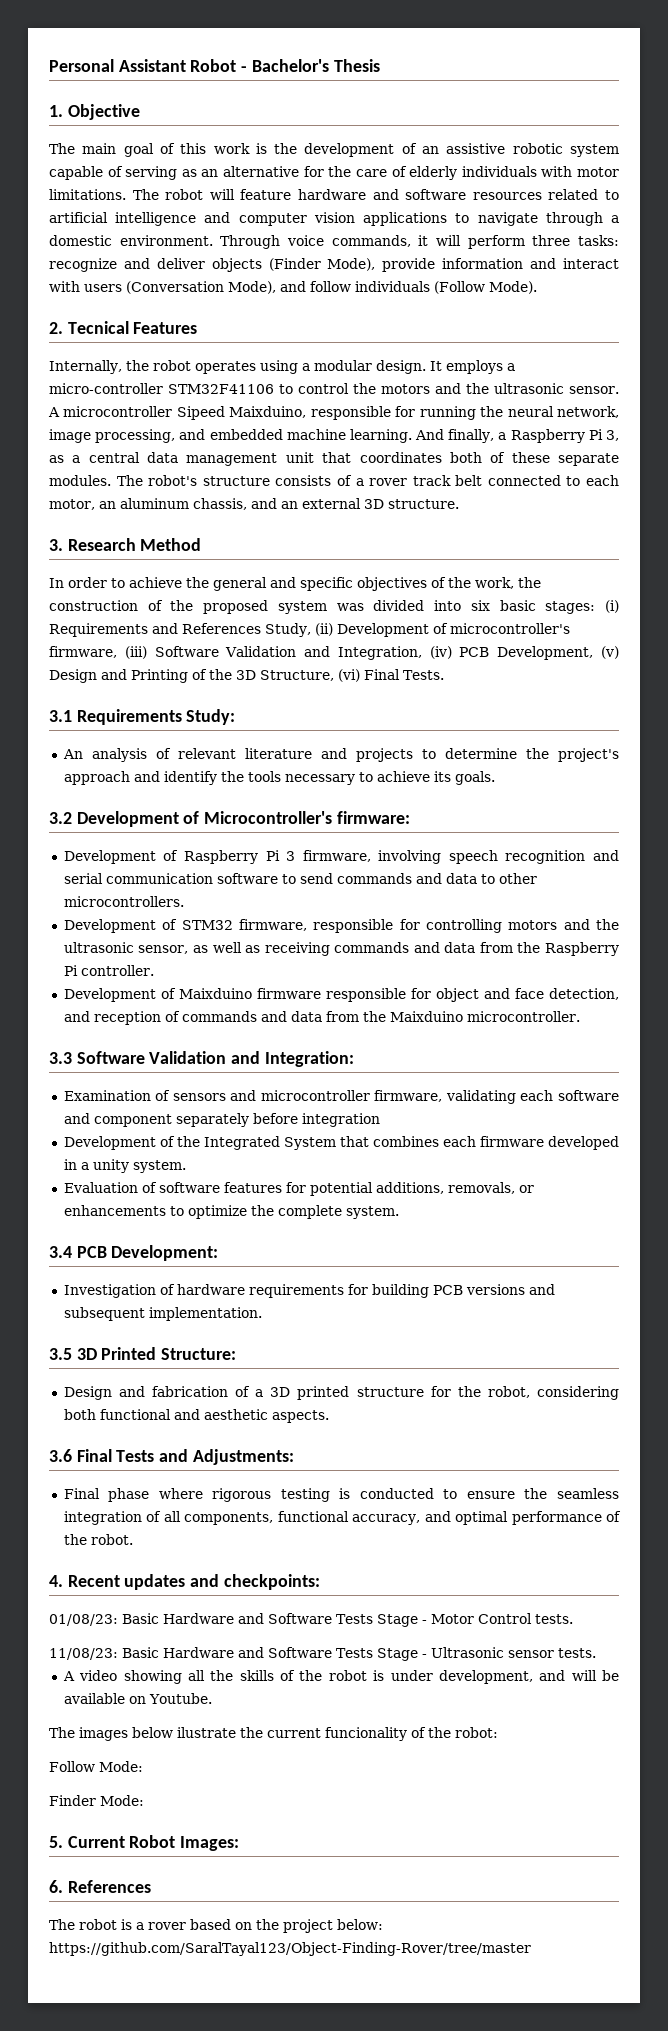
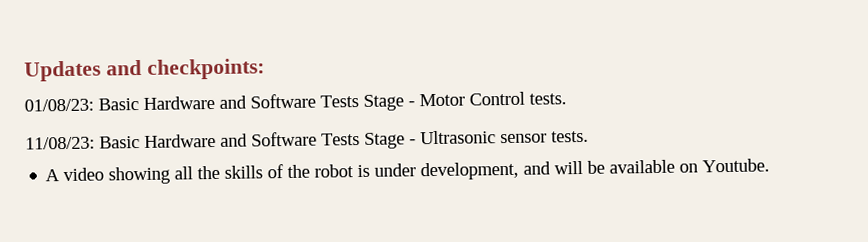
[49,59,380,72] [49,104,140,120] [49,143,620,157] [49,166,620,180] [49,189,620,200] [49,212,619,226] [49,235,620,249] [49,258,620,272] [49,281,537,294] [49,321,198,334] [49,360,515,374] [49,383,620,394] [48,406,620,420] [49,429,619,443] [49,452,619,466] [49,475,619,486] [49,498,459,510] [49,538,202,551] [49,577,541,591] [49,600,620,614] [49,623,570,637] [49,646,620,660] [49,669,444,683] [49,709,236,725] [62,748,619,762] [63,771,495,785] [49,811,410,827] [63,850,619,864] [63,873,537,884] [63,896,184,907] [63,919,620,933] [63,942,619,956] [63,965,154,976] [63,988,619,1002] [63,1011,580,1025] [49,1051,354,1067] [63,1090,619,1104] [63,1113,380,1127] [63,1136,619,1150] [63,1159,186,1173] [63,1182,534,1196] [63,1205,399,1219] [49,1245,219,1261] [63,1284,555,1298] [63,1307,262,1321] [49,1347,237,1360] [63,1386,619,1400] [63,1409,329,1423] [49,1449,294,1465] [63,1488,619,1502] [63,1511,621,1525] [63,1534,133,1545] [49,1574,186,1590] Personal Assistant Robot - Bachelor's Thesis // 1. Objective // The main goal of this work is the development of an assistive robotic system capable of serving as an alternative for the care of elderly individuals with motor limitations. The robot will feature hardware and software resources related to artificial intelligence and computer vision applications to navigate through a domestic environment. Through voice commands, it will perform three tasks: recognize and deliver objects (Finder Mode), provide information and interact with users (Conversation Mode), and follow individuals (Follow Mode). // 2. Tecnical Features // Internally, the robot operates using a modular design. It employs a micro-controller STM32F41106 to control the motors and the ultrasonic sensor. A microcontroller Sipeed Maixduino, responsible for running the neural network, image processing, and embedded machine learning. And finally, a Raspberry Pi 3, as a central data management unit that coordinates both of these separate modules. The robot's structure consists of a rover track belt connected to each motor, an aluminum chassis, and an external 3D structure. // 3. Research Method // In order to achieve the general and specific objectives of the work, the construction of the proposed system was divided into six basic stages: (i) Requirements and References Study, (ii) Development of microcontroller's firmware, (iii) Software Validation and Integration, (iv) PCB Development, (v) Design and Printing of the 3D Structure, (vi) Final Tests. // 3.1 Requirements Study: // An analysis of relevant literature and projects to determine the project's approach and identify the tools necessary to achieve its goals. // 3.2 Development of Microcontroller's firmware: // Development of Raspberry Pi 3 firmware, involving speech recognition and serial communication software to send commands and data to other microcontrollers. // Development of STM32 firmware, responsible for controlling motors and the ultrasonic sensor, as well as receiving commands and data from the Raspberry Pi controller. // Development of Maixduino firmware responsible for object and face detection, and reception of commands and data from the Maixduino microcontroller. // 3.3 Software Validation and Integration: // Examination of sensors and microcontroller firmware, validating each software and component separately before integration // Development of the Integrated System that combines each firmware developed in a unity system. // Evaluation of software features for potential additions, removals, or enhancements to optimize the complete system. // 3.4 PCB Development: // Investigation of hardware requirements for building PCB versions and subsequent implementation. // 3.5 3D Printed Structure: // Design and fabrication of a 3D printed structure for the robot, considering both functional and aesthetic aspects. // 3.6 Final Tests and Adjustments: // Final phase where rigorous testing is conducted to ensure the seamless integration of all components, functional accuracy, and optimal performance of the robot. // 4. Recent updates -> [24,60,101,82] Updates
[49,1727,498,1741] [49,1761,143,1772] [49,1795,144,1806] [49,1835,240,1851] [49,1880,151,1893] [49,1919,383,1933] [49,1942,531,1956] // The images below ilustrate the current funcionality of the robot: // Follow Mode: // Finder Mode: // 5. Current Robot Images: // 6. References // The robot is a rover based on the project below: https://github.com/SaralTayal123/Object-Finding-Rover/tree/master -> (771, 165) none

